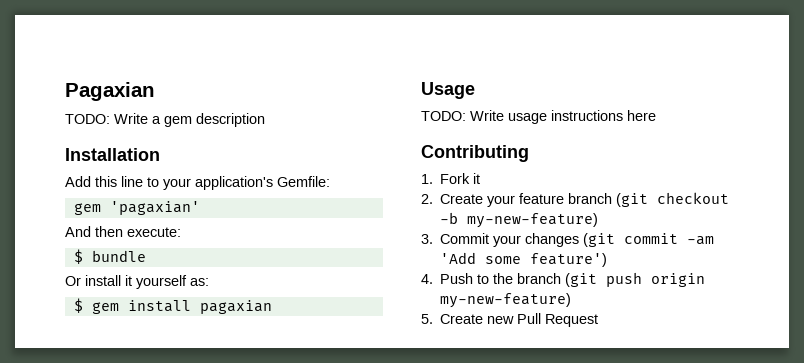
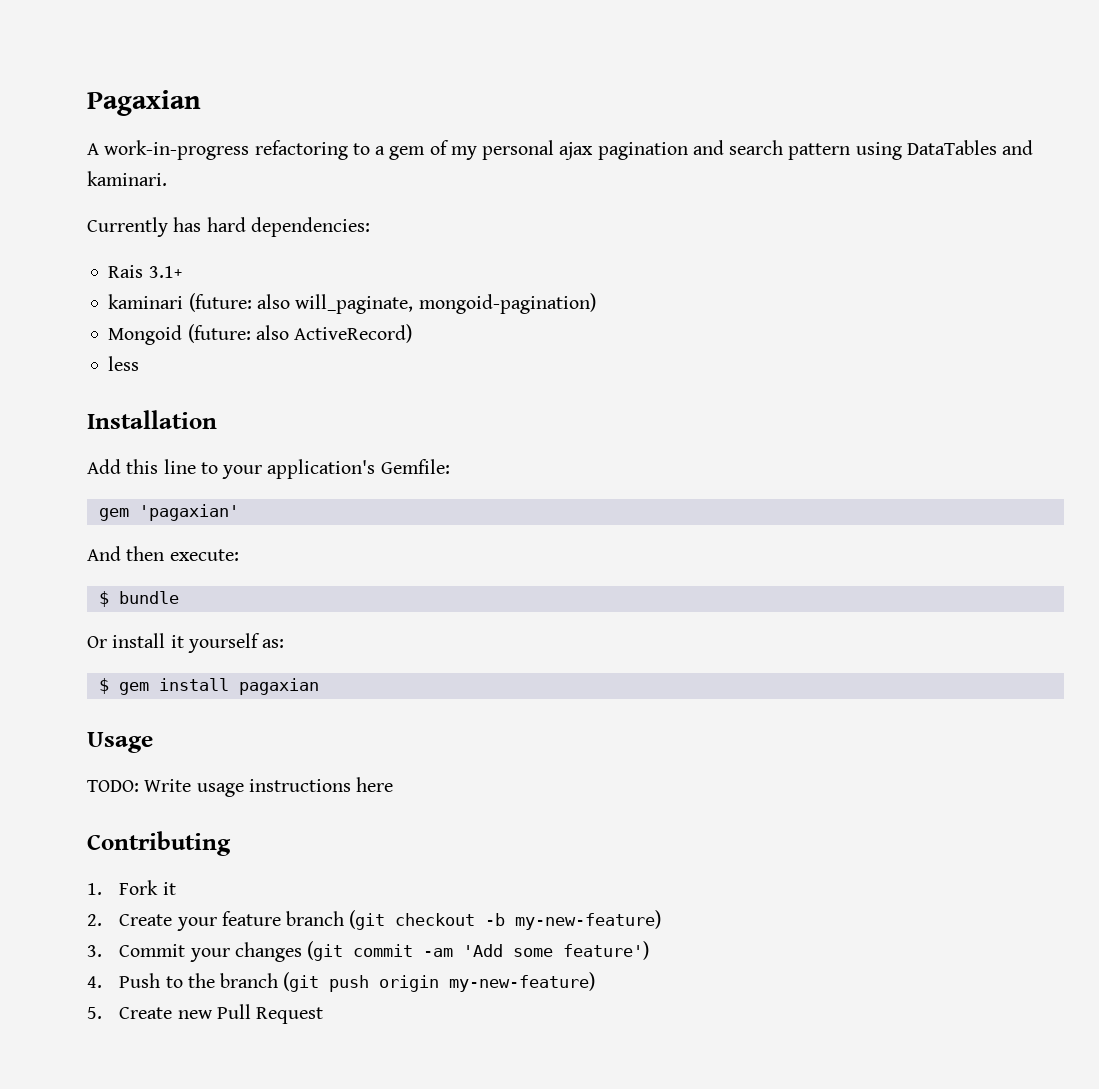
[65,113,265,127] TODO: Write a gem description -> [87,140,1034,160] [87,171,167,186] [87,217,370,237] [108,265,182,278] [108,293,596,314] [108,324,413,345] [108,356,140,371] A work-in-progress refactoring to a gem of my personal ajax pagination and search pattern using DataTables and kaminari. // Currently has hard dependencies: // Rais 3.1+ // kaminari (future: also will_paginate, mongoid-pagination) // Mongoid (future: also ActiveRecord) // less

